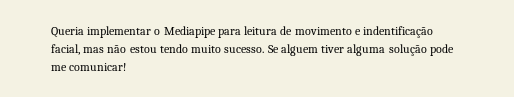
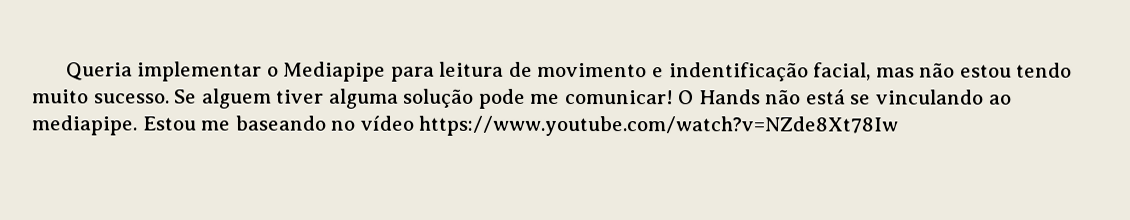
(127, 67) none -> [678,89,1012,105] [31,115,899,137] O Hands não está se vinculando ao mediapipe. Estou me baseando no vídeo https://www.youtube.com/watch?v=NZde8Xt78Iw

